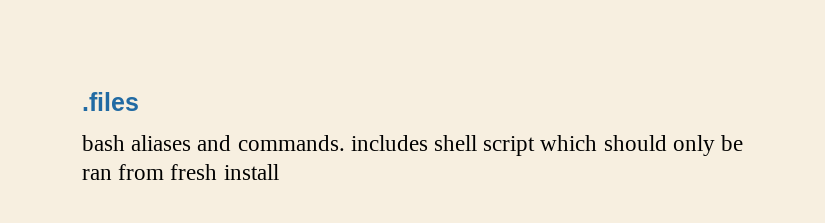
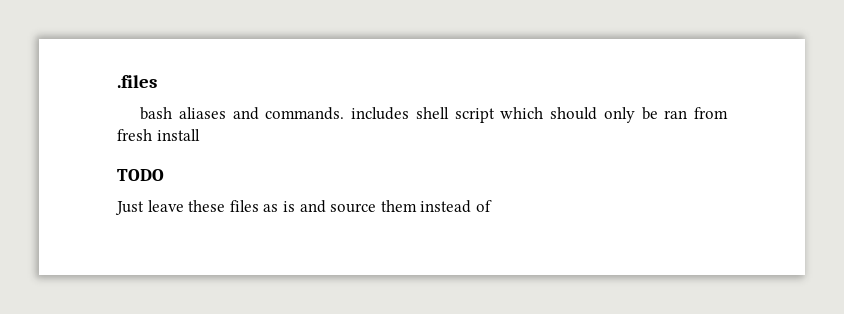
(279, 172) none -> [117,169,164,181] [115,200,492,215] // TODO // Just leave these files as is and source them instead of

